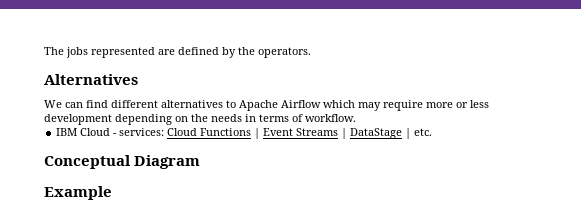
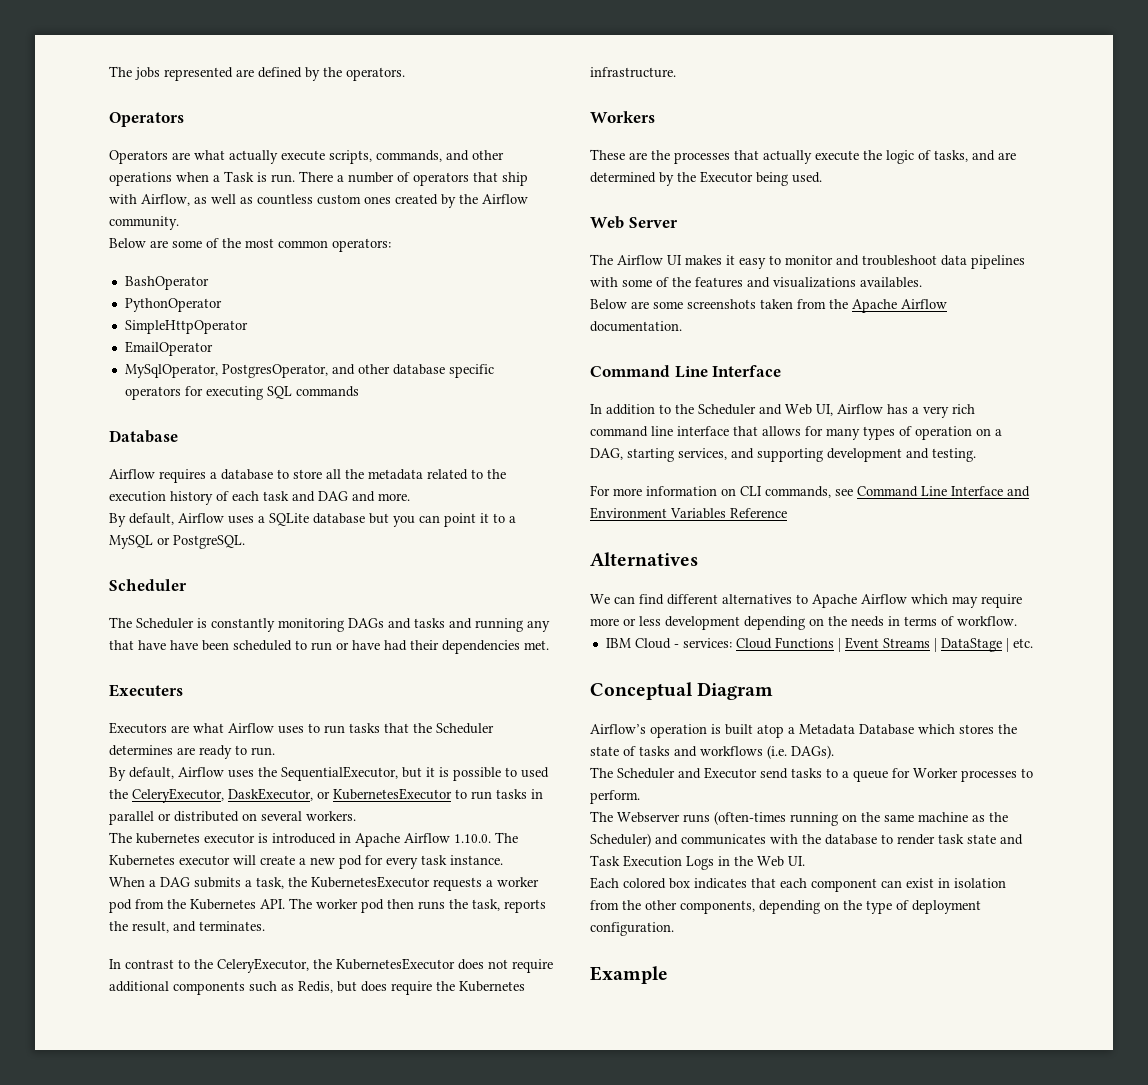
(311, 52) none -> [109,112,184,127] [109,150,504,164] [109,171,528,186] [109,194,528,208] [109,216,179,230] [109,238,391,252] [124,276,209,290] [124,298,222,312] [124,320,248,334] [124,341,213,356] [124,364,494,378] [124,386,359,400] [109,430,178,443] [109,469,506,483] [109,491,410,505] [109,513,516,527] [109,535,245,549] [109,579,187,591] [109,617,550,632] [109,640,549,654] [109,684,183,697] [109,722,494,734] [109,745,275,759] [109,766,549,781] [109,788,543,803] [109,811,356,825] [109,832,518,847] [109,855,503,869] [109,876,539,891] [109,898,546,913] [109,921,265,933] [109,958,553,973] [109,981,525,995] [590,67,676,78] [590,111,655,123] [590,149,1016,164] [590,171,822,186] [590,216,678,229] [590,254,1025,269] [590,277,922,288] [590,299,947,313] [590,321,682,332] [590,365,782,378] [590,404,975,418] [590,426,1002,440] [590,448,976,462] [590,485,1030,498] [590,507,787,519] // Operators // Operators are what actually execute scripts, commands, and other operations when a Task is run. There a number of operators that ship with Airflow, as well as countless custom ones created by the Airflow community. // Below are some of the most common operators: // BashOperator // PythonOperator // SimpleHttpOperator // EmailOperator // MySqlOperator, PostgresOperator, and other database specific operators for executing SQL commands // Database // Airflow requires a database to store all the metadata related to the execution history of each task and DAG and more. // By default, Airflow uses a SQLite database but you can point it to a MySQL or PostgreSQL. // Scheduler // The Scheduler is constantly monitoring DAGs and tasks and running any that have have been scheduled to run or have had their dependencies met. // Executers // Executors are what Airflow uses to run tasks that the Scheduler determines are ready to run. // By default, Airflow uses the SequentialExecutor, but it is possible to used the CeleryExecutor, DaskExecutor, or KubernetesExecutor to run tasks in parallel or distributed on several workers. // The kubernetes executor is introduced in Apache Airflow 1.10.0. The Kubernetes executor will create a new pod for every task instance. // When a DAG submits a task, the KubernetesExecutor requests a worker pod from the Kubernetes API. The worker pod then runs the task, reports the result, and terminates. // In contrast to the CeleryExecutor, the KubernetesExecutor does not require additional components such as Redis, but does require the Kubernetes infrastructure. // Workers // These are the processes that actually execute the logic of tasks, and are determined by the Executor being used. // Web Server // The Airflow UI makes it easy to monitor and troubleshoot data pipelines with some of the features and visualizations availables. // Below are some screenshots taken from the Apache Airflow documentation. // Command Line Interface // In addition to the Scheduler and Web UI, Airflow has a very rich command line interface that allows for many types of operation on a DAG, starting services, and supporting development and testing. // For more information on CLI commands, see Command Line Interface and Environment Variables Reference
(201, 162) none -> [590,724,1017,738] [590,745,834,759] [590,767,1033,782] [590,790,640,804] [590,811,1008,826] [590,833,1023,847] [590,855,805,870] [590,877,1006,892] [590,900,981,914] [590,922,674,936] // Airflow’s operation is built atop a Metadata Database which stores the state of tasks and workflows (i.e. DAGs). // The Scheduler and Executor send tasks to a queue for Worker processes to perform. // The Webserver runs (often-times running on the same machine as the Scheduler) and communicates with the database to render task state and Task Execution Logs in the Web UI. // Each colored box indicates that each component can exist in isolation from the other components, depending on the type of deployment configuration.

